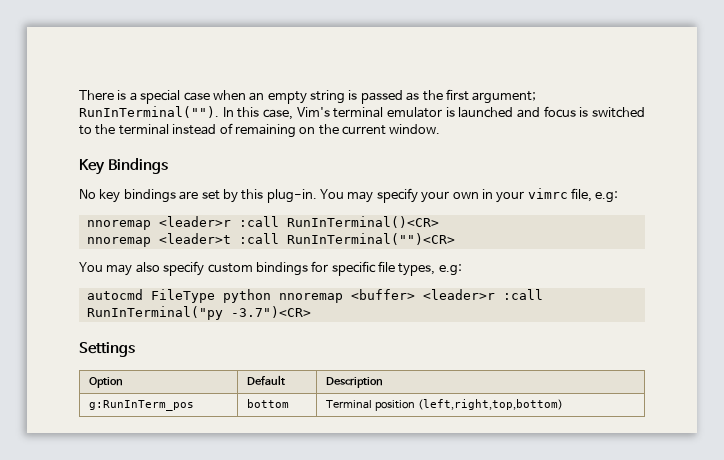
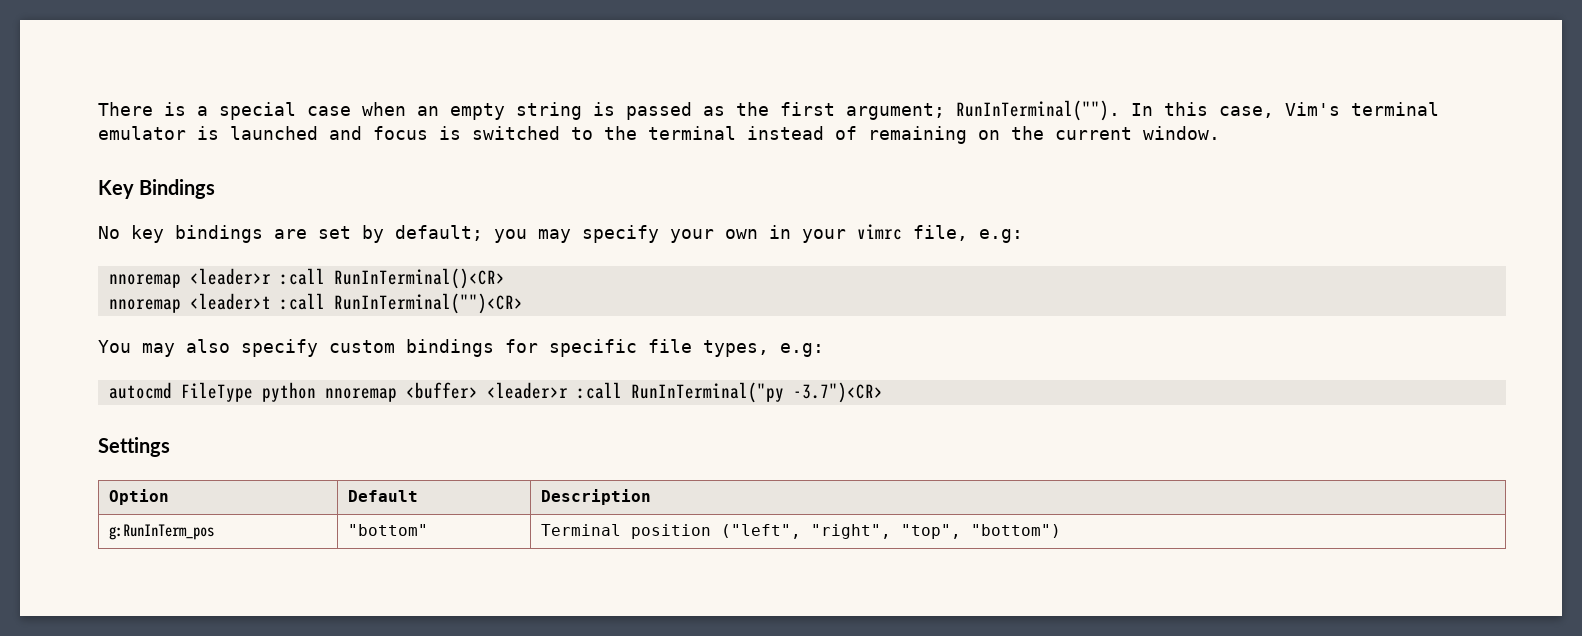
[241,189,344,203] this plug-in. You -> [395,225,527,243] default; you
[246,399,289,408] bottom -> [348,524,429,536] "bottom"
[417,399,563,410] (left,right,top,bottom) -> [721,524,1062,539] ("left", "right", "top", "bottom")

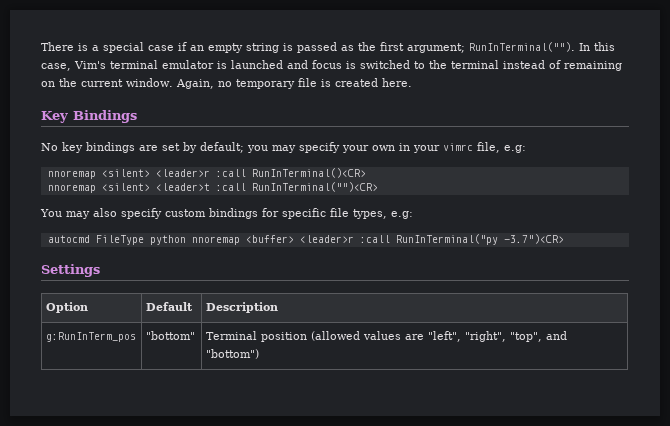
[362,102,406,116] when -> [178,42,187,51] if
(1220, 133) none -> [175,78,412,89] Again, no temporary file is created here.
(181, 281) none -> [101,169,150,177] <silent>
(181, 306) none -> [101,183,150,191] <silent>
[721,524,802,539] ("left", -> [310,331,461,342] (allowed values are "left",
(962, 531) none -> [545,331,567,340] and

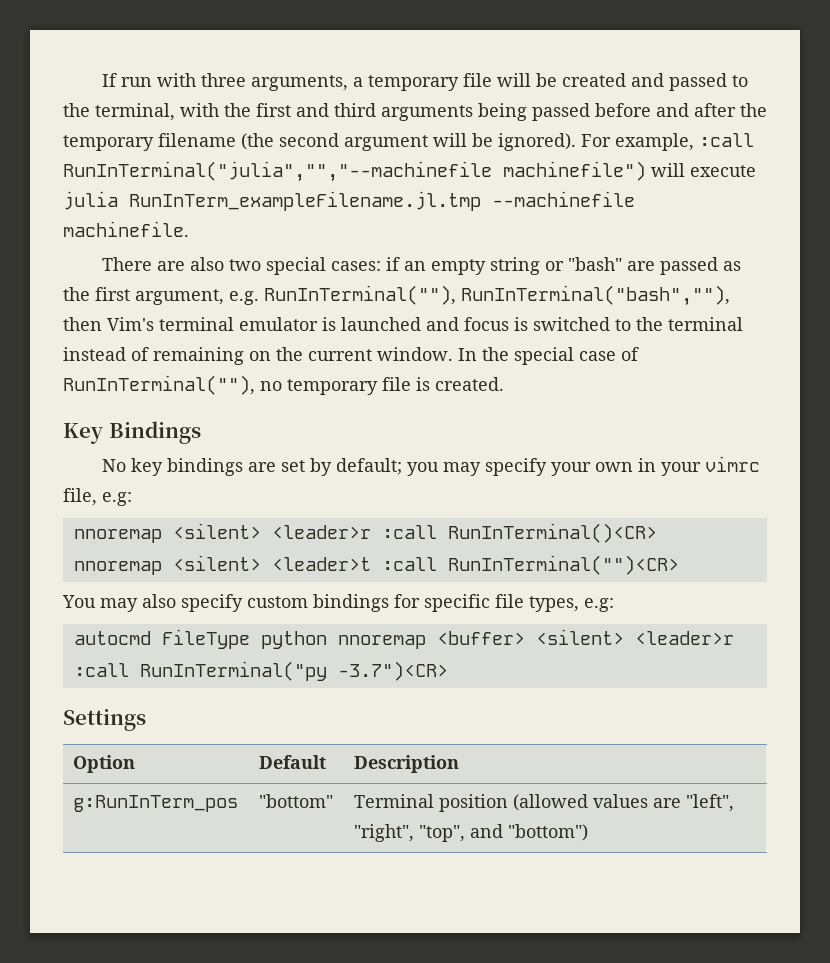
[41,42,174,53] There is a special case -> [102,73,749,91] [63,103,767,121] [63,133,754,151] [63,161,756,182] [63,191,635,211] [63,221,189,237] [102,257,382,275] If run with three arguments, a temporary file will be created and passed to the terminal, with the first and third arguments being passed before and after the temporary filename (the second argument will be ignored). For example, :call RunInTerminal("julia","","--machinefile machinefile") will execute julia RunInTerm_exampleFilename.jl.tmp --machinefile machinefile. // There are also two special cases:
[283,43,293,51] is -> [545,257,656,271] or "bash" are
[407,42,615,53] [41,63,71,71] argument; RunInTerminal(""). In this case, -> [135,285,730,306] [63,317,102,331] argument, e.g. RunInTerminal(""), RunInTerminal("bash",""), then
[175,79,214,89] Again, -> [458,347,639,365] [63,375,255,395] In the special case of RunInTerminal(""),
[334,78,412,87] created here. -> [435,377,504,391] created.
(294, 239) none -> [535,629,624,645] <silent>

